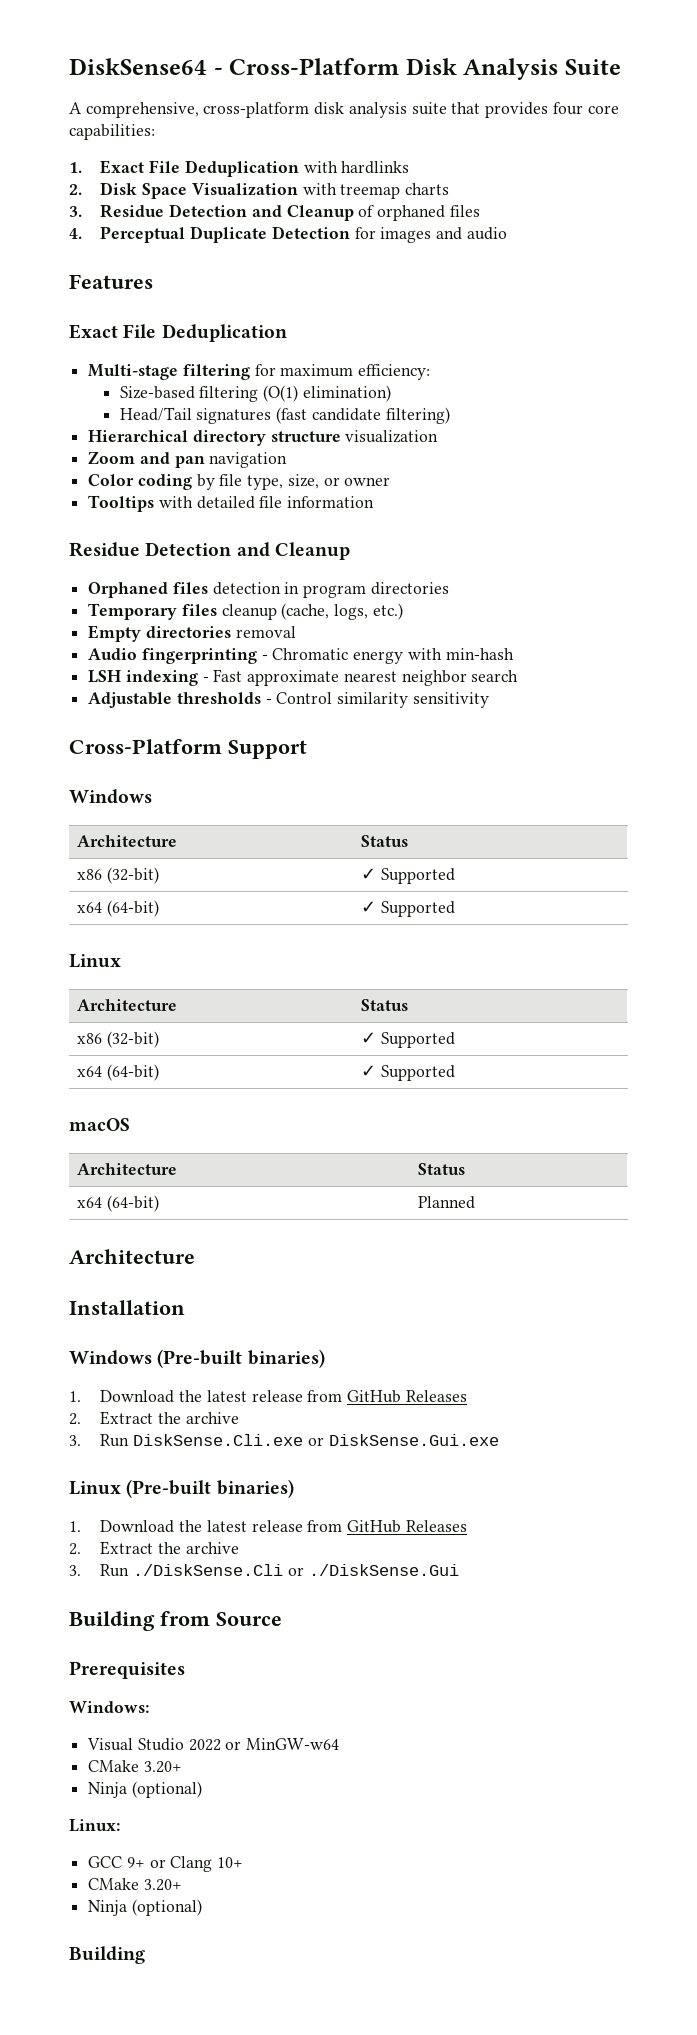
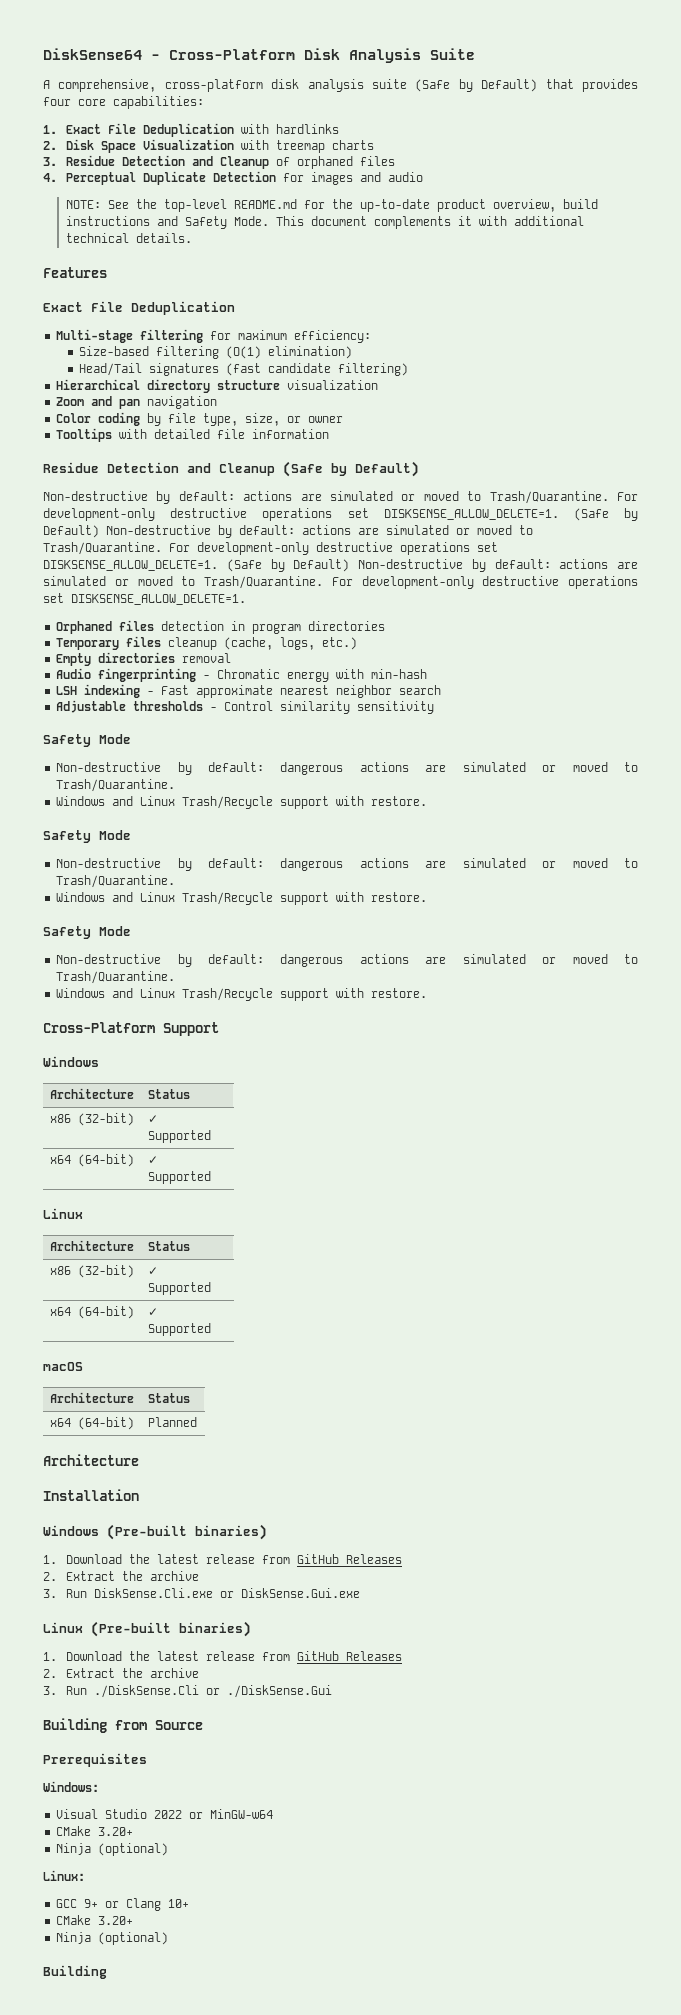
(447, 108) none -> [415,79,538,92] (Safe by Default)
(507, 233) none -> [65,199,598,212] [65,216,584,229] [65,233,192,243] // NOTE: See the top-level README.md for the up-to-date product overview, build instructions and Safety Mode. This document complements it with additional technical details.
(350, 551) none -> [283,461,419,477] [43,491,638,504] [43,508,638,521] [43,525,533,538] [43,542,498,555] [43,559,638,572] [43,576,638,589] [43,593,246,605] (Safe by Default) // Non-destructive by default: actions are simulated or moved to Trash/Quarantine. For development-only destructive operations set DISKSENSE_ALLOW_DELETE=1. (Safe by Default) Non-destructive by default: actions are simulated or moved to Trash/Quarantine. For development-only destructive operations set DISKSENSE_ALLOW_DELETE=1. (Safe by Default) Non-destructive by default: actions are simulated or moved to Trash/Quarantine. For development-only destructive operations set DISKSENSE_ALLOW_DELETE=1.
(489, 700) none -> [43,734,131,747] [56,762,638,775] [56,779,176,792] [56,796,428,809] [43,830,131,843] [56,858,638,871] [56,875,176,888] [56,892,428,905] [43,926,131,939] [56,954,638,967] [56,971,176,984] [56,988,428,1001] // Safety Mode // Non-destructive by default: dangerous actions are simulated or moved to Trash/Quarantine. // Windows and Linux Trash/Recycle support with restore. // Safety Mode // Non-destructive by default: dangerous actions are simulated or moved to Trash/Quarantine. // Windows and Linux Trash/Recycle support with restore. // Safety Mode // Non-destructive by default: dangerous actions are simulated or moved to Trash/Quarantine. // Windows and Linux Trash/Recycle support with restore.

